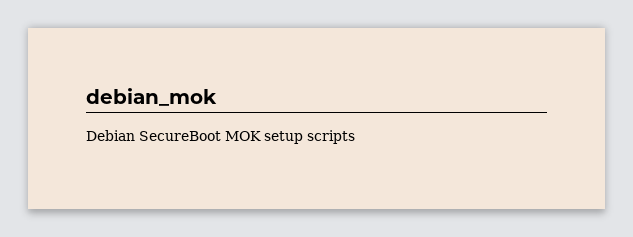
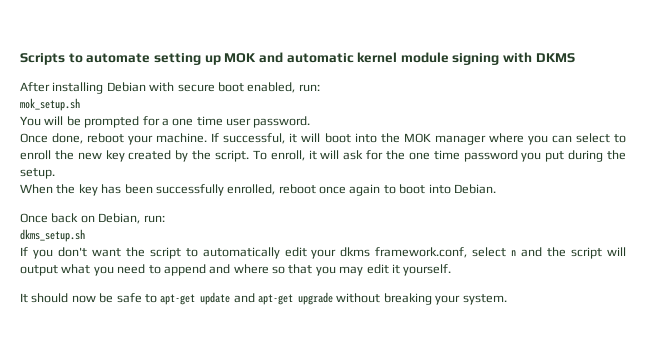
[86,88,217,106] [86,130,355,144] debian_mok // Debian SecureBoot MOK setup scripts -> [20,52,575,65] [20,82,320,94] [20,98,80,111] [20,116,311,128] [20,133,626,145] [20,150,626,162] [20,168,55,179] [20,184,496,196] [20,213,165,224] [20,229,85,242] [20,247,627,259] [20,264,452,276] [20,292,507,305] Scripts to automate setting up MOK and automatic kernel module signing with DKMS // After installing Debian with secure boot enabled, run: // mok_setup.sh // You will be prompted for a one time user password. // Once done, reboot your machine. If successful, it will boot into the MOK manager where you can select to enroll the new key created by the script. To enroll, it will ask for the one time password you put during the setup. // When the key has been successfully enrolled, reboot once again to boot into Debian. // Once back on Debian, run: // dkms_setup.sh // If you don't want the script to automatically edit your dkms framework.conf, select n and the script will output what you need to append and where so that you may edit it yourself. // It should now be safe to apt-get update and apt-get upgrade without breaking your system.

